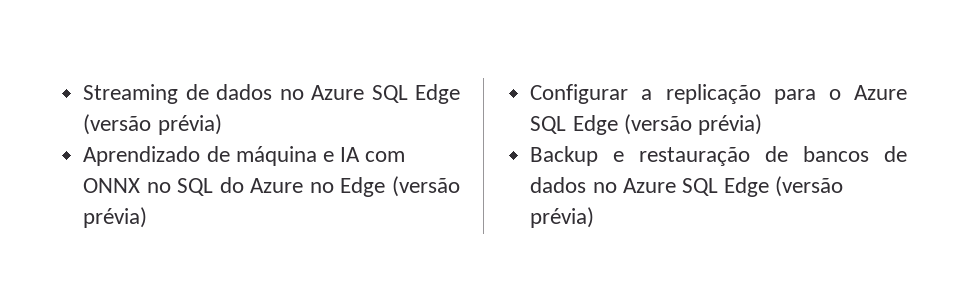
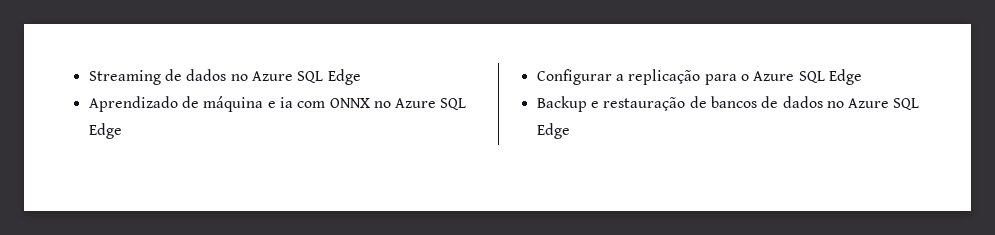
[83,114,222,135] (versão prévia) -> (361, 77) none
[340,147,361,162] IA -> [279,97,293,108] ia
[177,176,460,197] [83,207,148,228] SQL do Azure no Edge (versão prévia) -> [395,98,467,110] [88,123,122,139] Azure SQL Edge
[623,114,762,135] (versão prévia) -> (862, 77) none
[775,176,844,197] [530,207,595,228] (versão prévia) -> (570, 131) none

